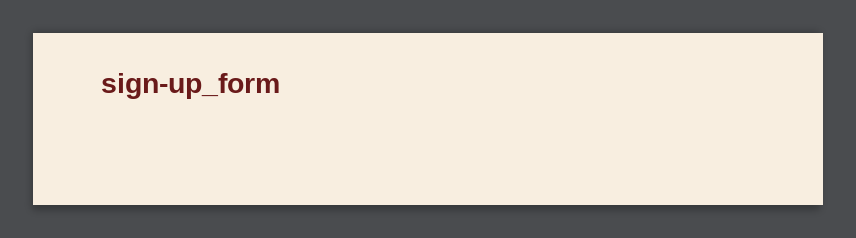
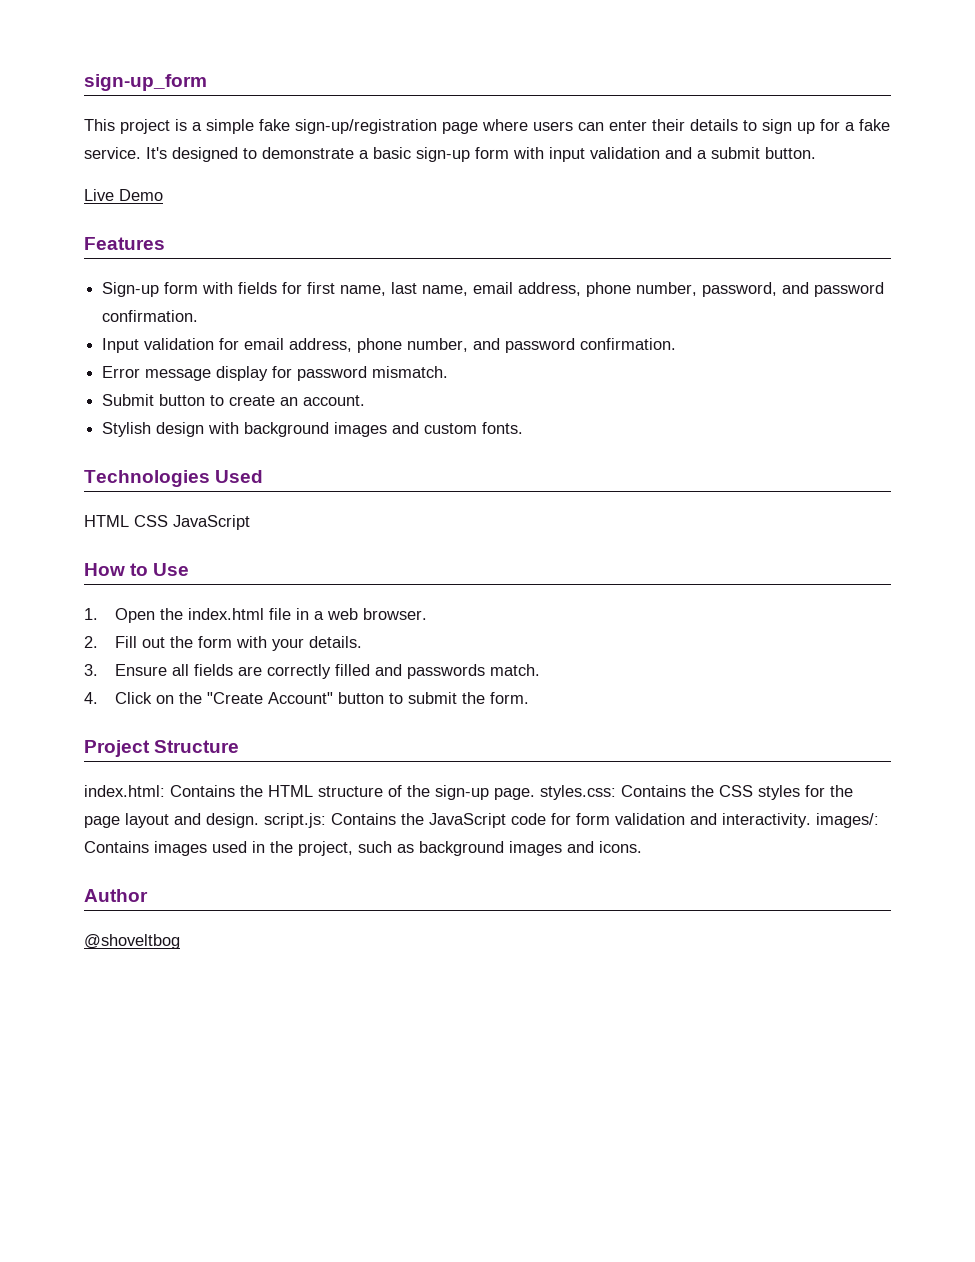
(280, 86) none -> [84,119,890,134] [84,147,816,162] [84,189,163,201] [84,237,165,250] [102,282,885,297] [102,310,199,322] [102,338,677,353] [102,366,449,381] [102,394,366,406] [102,422,524,437] [84,470,264,487] [84,515,250,530] [84,563,190,576] [84,608,427,623] [84,636,362,651] [84,664,540,679] [84,692,529,704] [84,740,240,757] [84,785,853,800] [84,813,879,828] [84,841,642,856] [84,889,148,902] [84,934,180,949] // This project is a simple fake sign-up/registration page where users can enter their details to sign up for a fake service. It's designed to demonstrate a basic sign-up form with input validation and a submit button. // Live Demo // Features // Sign-up form with fields for first name, last name, email address, phone number, password, and password confirmation. // Input validation for email address, phone number, and password confirmation. // Error message display for password mismatch. // Submit button to create an account. // Stylish design with background images and custom fonts. // Technologies Used // HTML CSS JavaScript // How to Use // 1. Open the index.html file in a web browser. // 2. Fill out the form with your details. // 3. Ensure all fields are correctly filled and passwords match. // 4. Click on the "Create Account" button to submit the form. // Project Structure // index.html: Contains the HTML structure of the sign-up page. styles.css: Contains the CSS styles for the page layout and design. script.js: Contains the JavaScript code for form validation and interactivity. images/: Contains images used in the project, such as background images and icons. // Author // @shoveltbog

